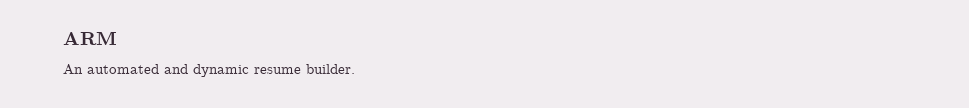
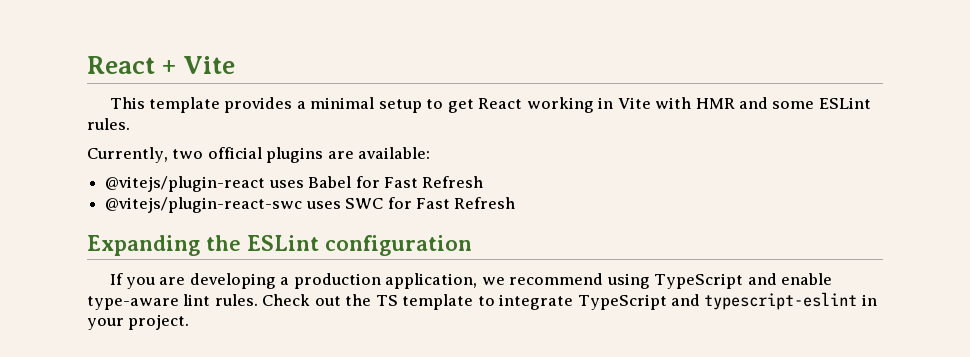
[63,31,117,45] [63,64,355,77] ARM // An automated and dynamic resume builder. -> [87,56,236,74] [109,97,871,113] [87,118,130,130] [87,147,431,163] [105,176,484,192] [105,197,516,213] [87,235,472,256] [109,273,833,289] [87,292,877,310] [87,314,190,330] React + Vite // This template provides a minimal setup to get React working in Vite with HMR and some ESLint rules. // Currently, two official plugins are available: // @vitejs/plugin-react uses Babel for Fast Refresh // @vitejs/plugin-react-swc uses SWC for Fast Refresh // Expanding the ESLint configuration // If you are developing a production application, we recommend using TypeScript and enable type-aware lint rules. Check out the TS template to integrate TypeScript and typescript-eslint in your project.

